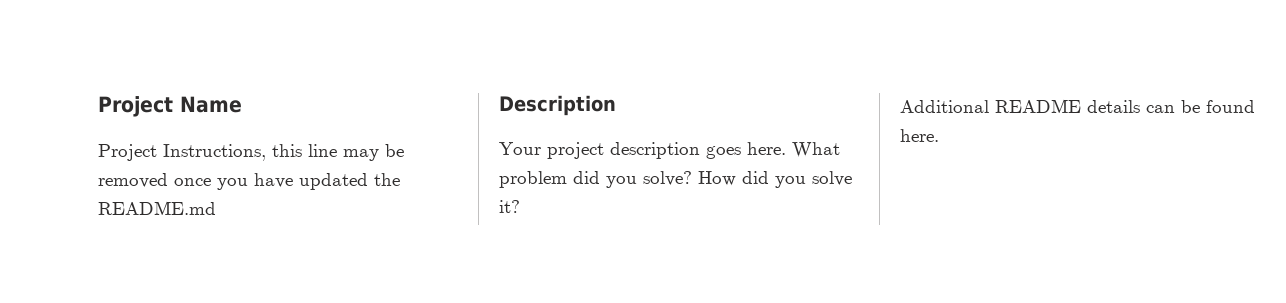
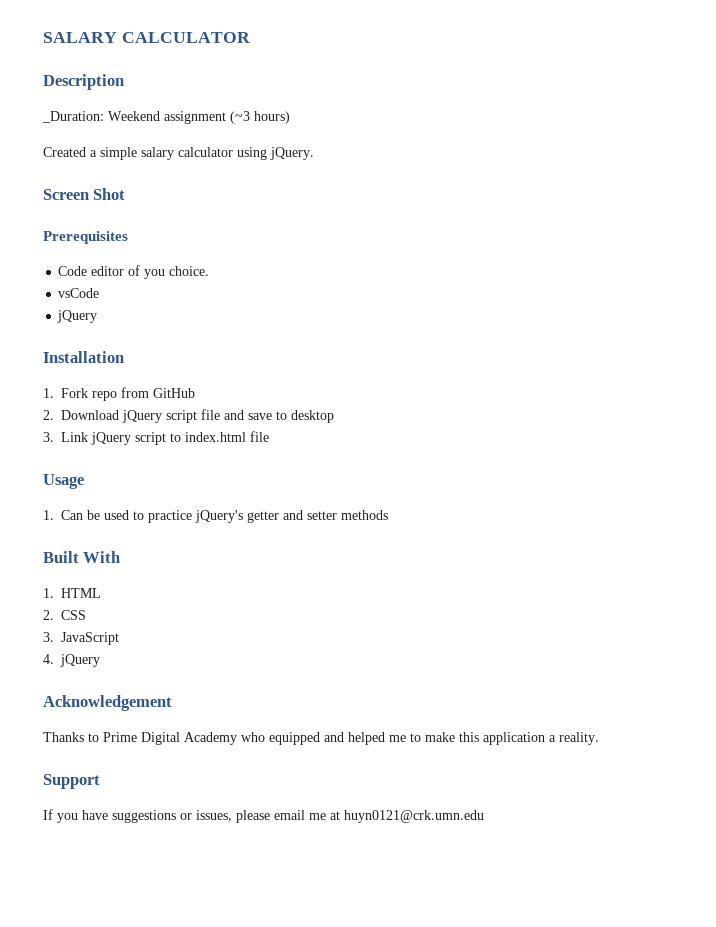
[98,96,242,117] [98,144,404,161] [98,173,400,190] [98,201,216,215] [499,95,616,116] [499,142,840,159] [499,171,852,188] [499,200,520,213] [900,99,1255,113] [900,129,939,142] Project Name // Project Instructions, this line may be removed once you have updated the README.md // Description // Your project description goes here. What problem did you solve? How did you solve it? // Additional README details can be found here. -> [43,32,250,43] [43,74,124,90] [42,111,290,124] [43,147,314,160] [43,188,126,200] [43,231,128,244] [58,265,210,279] [58,288,100,298] [57,310,98,323] [43,351,124,363] [43,387,195,401] [43,409,334,423] [43,431,269,445] [43,474,84,489] [43,510,388,523] [43,551,121,563] [43,588,101,598] [43,610,86,620] [43,632,119,645] [43,654,100,667] [43,695,172,711] [43,732,599,745] [43,774,100,789] [43,809,484,823] SALARY CALCULATOR // Description // _Duration: Weekend assignment (~3 hours) // Created a simple salary calculator using jQuery. // Screen Shot // Prerequisites // Code editor of you choice. // vsCode // jQuery // Installation // 1. Fork repo from GitHub // 2. Download jQuery script file and save to desktop // 3. Link jQuery script to index.html file // Usage // 1. Can be used to practice jQuery's getter and setter methods // Built With // 1. HTML // 2. CSS // 3. JavaScript // 4. jQuery // Acknowledgement // Thanks to Prime Digital Academy who equipped and helped me to make this application a reality. // Support // If you have suggestions or issues, please email me at huyn0121@crk.umn.edu

